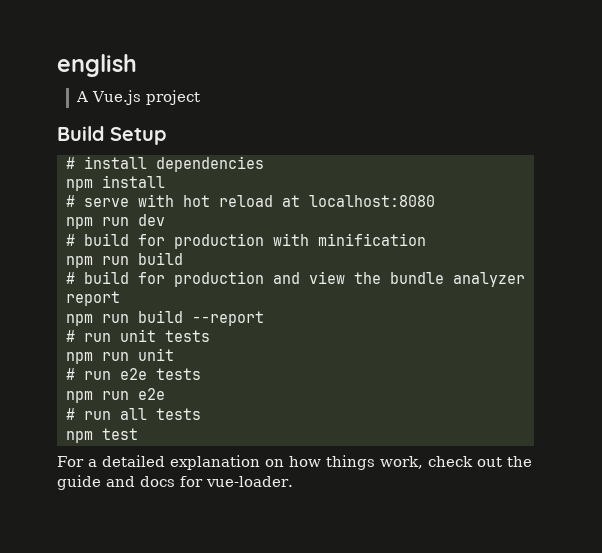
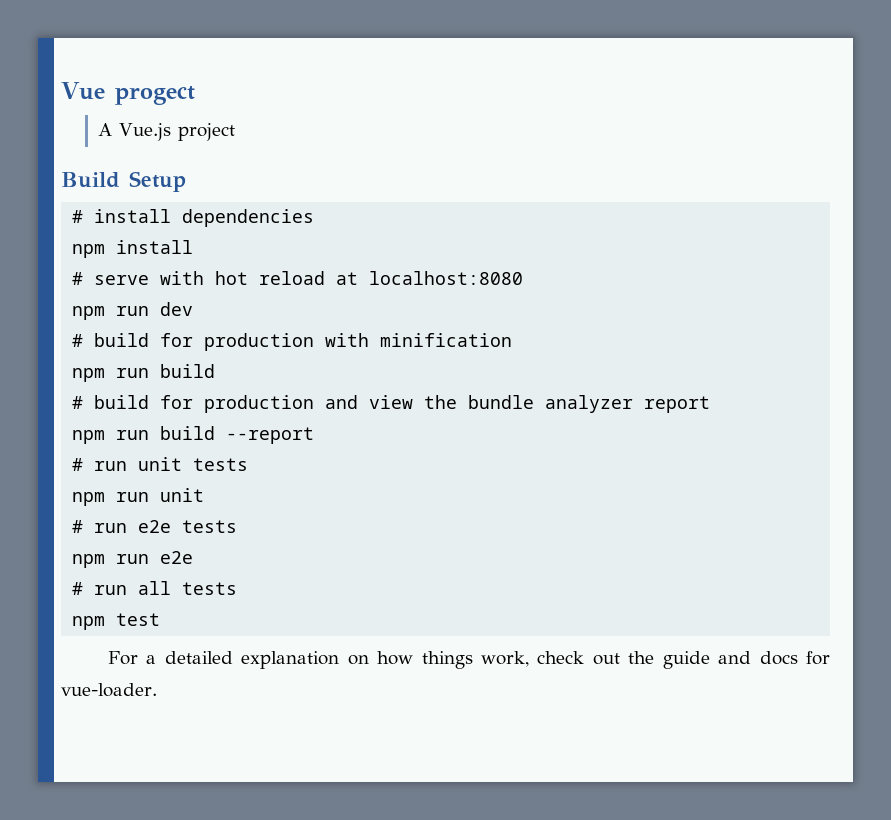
[57,54,137,77] english -> [61,82,195,105] Vue progect

